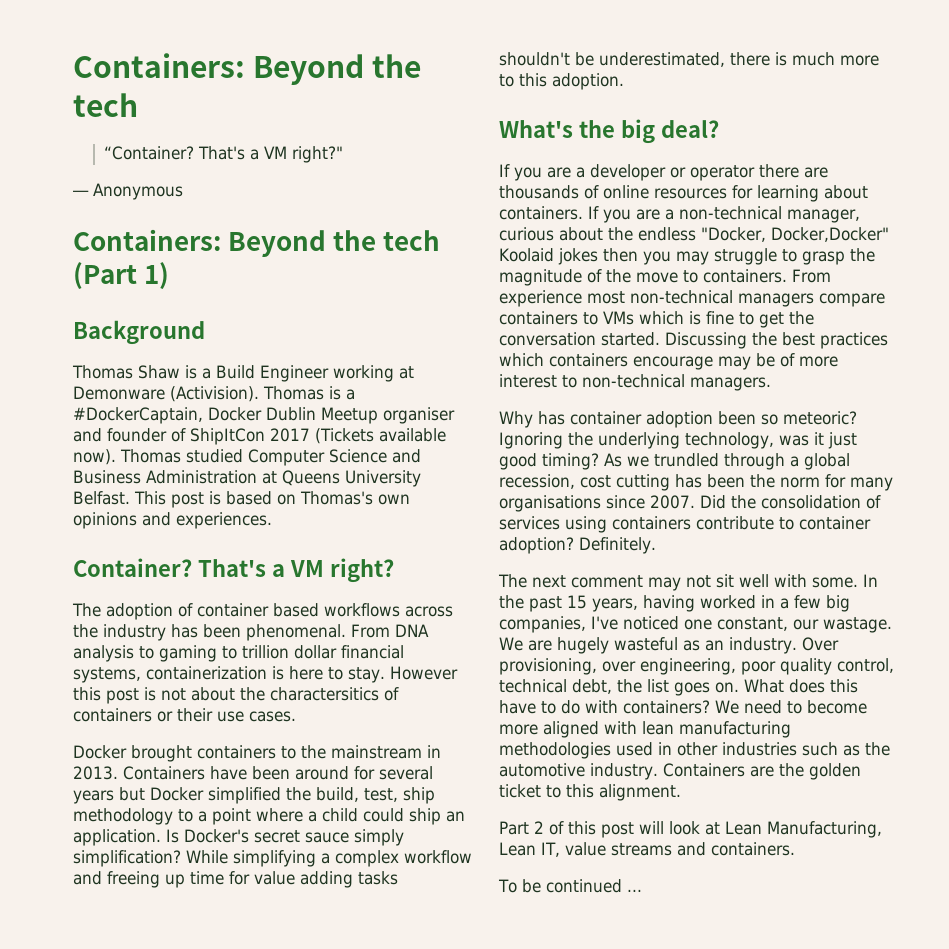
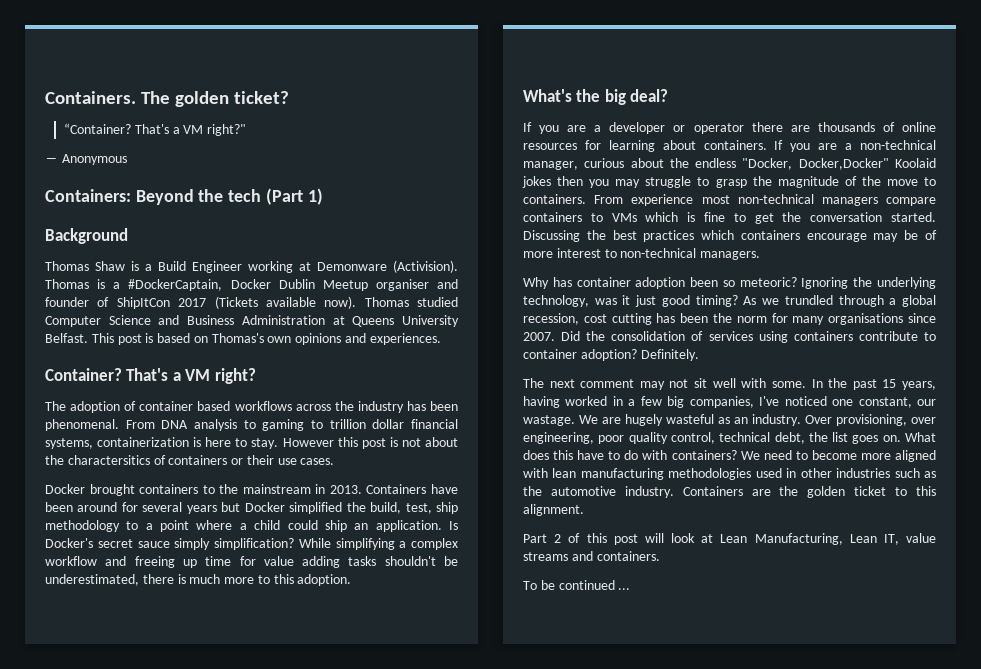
[73,53,422,85] [73,93,138,117] Containers: Beyond the tech -> [45,91,290,107] Containers. The golden ticket?

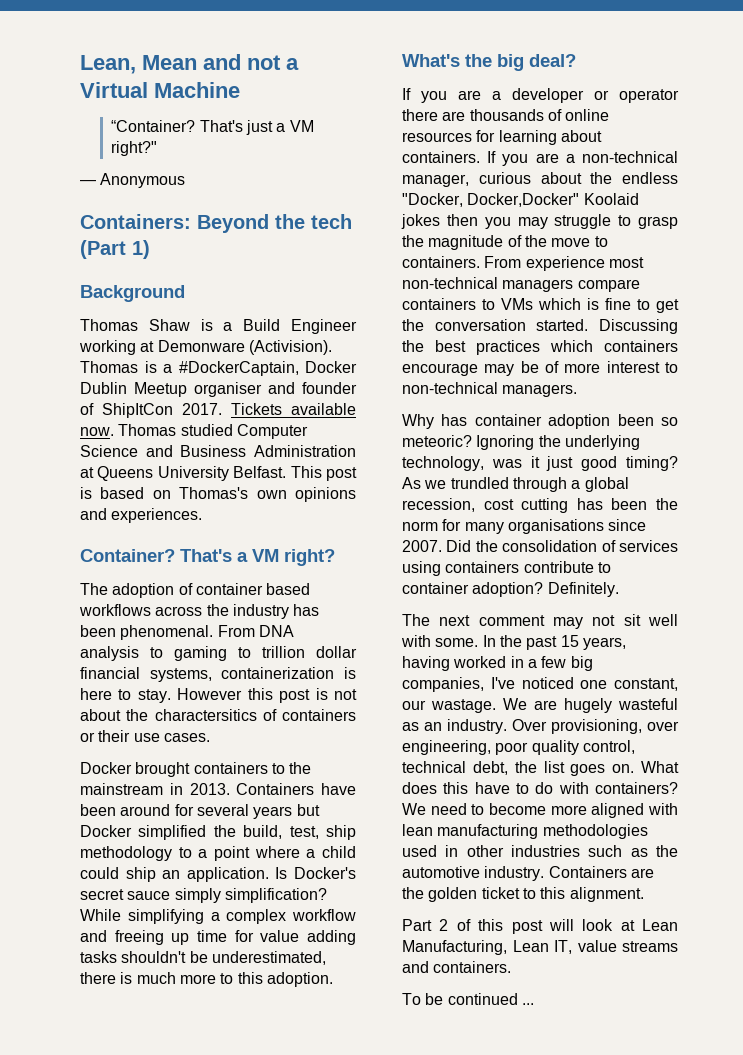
[45,91,290,107] Containers. The golden ticket? -> [80,54,299,74] [80,82,240,98] Lean, Mean and not a Virtual Machine
(169, 129) none -> [246,120,274,135] just
[178,296,357,309] 2017 (Tickets available now). -> [182,403,356,415] [80,427,114,436] 2017. Tickets available now.

